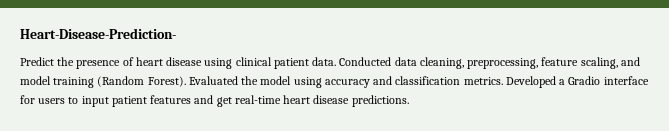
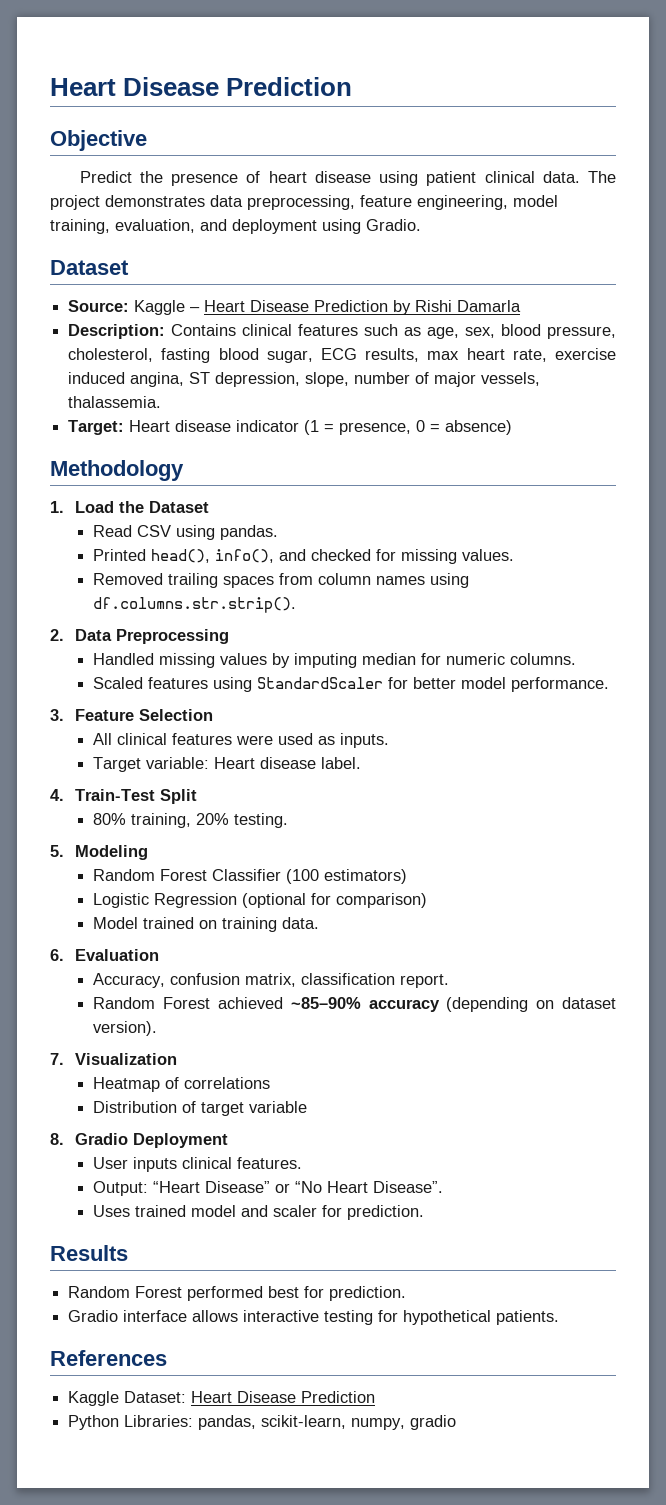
[20,28,176,39] Heart-Disease-Prediction- -> [50,77,353,96] [50,130,147,151] Heart Disease Prediction // Objective
[235,57,640,69] [20,76,649,88] [20,95,409,107] clinical patient data. Conducted data cleaning, preprocessing, feature scaling, and model training (Random Forest). Evaluated the model using accuracy and classification metrics. Developed a Gradio interface for users to input patient features and get real-time heart disease predictions. -> [426,171,617,186] [50,195,558,210] [50,219,421,234] [50,260,129,275] [68,300,522,315] [68,324,617,339] [68,348,617,363] [68,372,541,387] [68,396,162,408] [68,420,513,435] [50,460,184,481] [50,501,210,513] [93,525,279,540] [93,549,515,564] [93,573,470,588] [93,597,297,613] [50,629,230,644] [93,653,577,668] [93,677,610,692] [50,709,214,721] [93,733,390,748] [93,757,362,772] [50,789,198,804] [93,813,289,828] [50,845,149,860] [93,869,408,884] [93,893,428,908] [93,917,320,932] [50,949,160,961] [93,973,450,988] [93,997,616,1012] [93,1021,158,1036] [50,1053,178,1065] [93,1077,271,1092] [93,1101,308,1116] [50,1133,229,1148] [93,1157,303,1172] [93,1181,444,1196] [93,1205,425,1220] [50,1245,128,1261] [68,1286,407,1301] [68,1310,560,1325] [50,1350,167,1366] [68,1391,376,1406] [68,1415,457,1430] patient clinical data. The project demonstrates data preprocessing, feature engineering, model training, evaluation, and deployment using Gradio. // Dataset // Source: Kaggle – Heart Disease Prediction by Rishi Damarla // Description: Contains clinical features such as age, sex, blood pressure, cholesterol, fasting blood sugar, ECG results, max heart rate, exercise induced angina, ST depression, slope, number of major vessels, thalassemia. // Target: Heart disease indicator (1 = presence, 0 = absence) // Methodology // 1. Load the Dataset // Read CSV using pandas. // Printed head(), info(), and checked for missing values. // Removed trailing spaces from column names using df.columns.str.strip(). // 2. Data Preprocessing // Handled missing values by imputing median for numeric columns. // Scaled features using StandardScaler for better model performance. // 3. Feature Selection // All clinical features were used as inputs. // Target variable: Heart disease label. // 4. Train-Test Split // 80% training, 20% testing. // 5. Modeling // Random Forest Classifier (100 estimators) // Logistic Regression (optional for comparison) // Model trained on training data. // 6. Evaluation // Accuracy, confusion matrix, classification report. // Random Forest achieved ~85–90% accuracy (depending on dataset version). // 7. Visualization // Heatmap of correlations // Distribution of target variable // 8. Gradio Deployment // User inputs clinical features. // Output: “Heart Disease” or “No Heart Disease”. // Uses trained model and scaler for prediction. // Results // Random Forest performed best for prediction. // Gradio interface allows interactive testing for hypothetical patients. // References // Kaggle Dataset: Heart Disease Prediction // Python Libraries: pandas, scikit-learn, numpy, gradio

